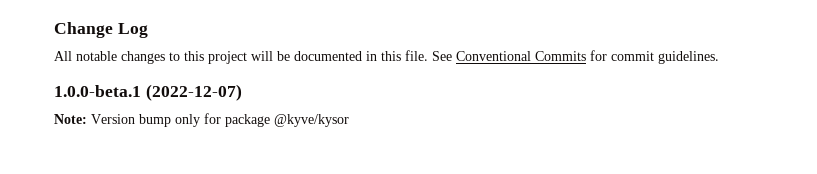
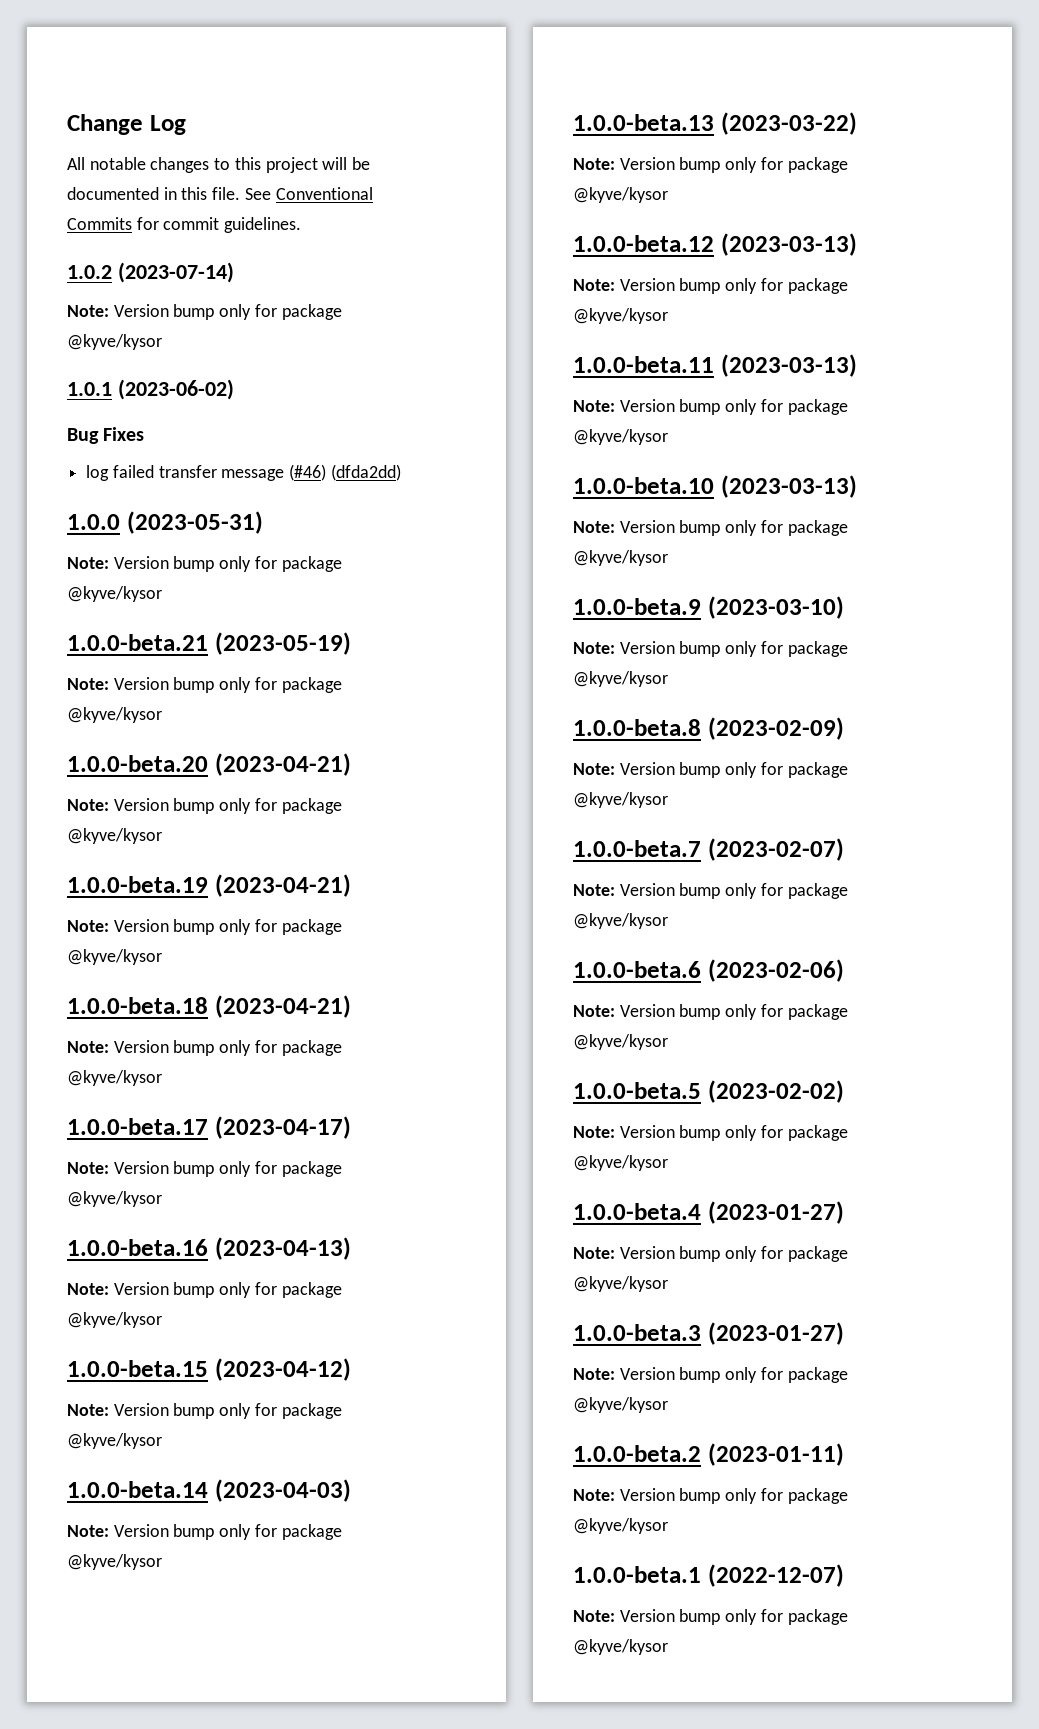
(719, 57) none -> [67,262,234,283] [67,304,342,320] [67,334,162,350] [67,379,234,400] [67,427,145,444] [86,464,401,481] [67,511,263,534] [67,556,342,572] [67,586,162,602] [67,632,351,655] [67,677,342,693] [67,707,162,723] [67,753,351,776] [67,798,342,814] [67,828,162,844] [67,874,351,897] [67,919,342,935] [67,949,162,965] [67,995,351,1018] [67,1040,342,1056] [67,1070,162,1086] [67,1116,351,1139] [67,1161,342,1177] [67,1191,162,1207] [67,1237,351,1260] [67,1282,342,1298] [67,1312,162,1328] [67,1358,351,1381] [67,1403,342,1419] [67,1433,162,1449] [67,1479,351,1502] [67,1524,342,1540] [67,1554,162,1570] [573,112,857,135] [573,157,848,173] [573,187,668,203] [573,233,857,256] [573,278,848,294] [573,308,668,324] [573,354,857,377] [573,399,848,415] [573,429,668,445] [573,475,857,498] [573,520,848,536] [573,550,668,566] [573,596,844,619] [573,641,848,657] [573,671,668,687] [573,717,844,740] [573,762,848,778] [573,792,668,808] [573,838,844,861] [573,883,848,899] [573,913,668,929] [573,959,844,982] [573,1004,848,1020] [573,1034,668,1050] [573,1080,844,1103] [573,1125,848,1141] [573,1155,668,1171] [573,1201,844,1224] [573,1246,848,1262] [573,1276,668,1292] [573,1322,844,1345] [573,1367,848,1383] [573,1397,668,1413] [573,1443,844,1466] [573,1488,848,1504] [573,1518,668,1534] // 1.0.2 (2023-07-14) // Note: Version bump only for package @kyve/kysor // 1.0.1 (2023-06-02) // Bug Fixes // log failed transfer message (#46) (dfda2dd) // 1.0.0 (2023-05-31) // Note: Version bump only for package @kyve/kysor // 1.0.0-beta.21 (2023-05-19) // Note: Version bump only for package @kyve/kysor // 1.0.0-beta.20 (2023-04-21) // Note: Version bump only for package @kyve/kysor // 1.0.0-beta.19 (2023-04-21) // Note: Version bump only for package @kyve/kysor // 1.0.0-beta.18 (2023-04-21) // Note: Version bump only for package @kyve/kysor // 1.0.0-beta.17 (2023-04-17) // Note: Version bump only for package @kyve/kysor // 1.0.0-beta.16 (2023-04-13) // Note: Version bump only for package @kyve/kysor // 1.0.0-beta.15 (2023-04-12) // Note: Version bump only for package @kyve/kysor // 1.0.0-beta.14 (2023-04-03) // Note: Version bump only for package @kyve/kysor // 1.0.0-beta.13 (2023-03-22) // Note: Version bump only for package @kyve/kysor // 1.0.0-beta.12 (2023-03-13) // Note: Version bump only for package @kyve/kysor // 1.0.0-beta.11 (2023-03-13) // Note: Version bump only for package @kyve/kysor // 1.0.0-beta.10 (2023-03-13) // Note: Version bump only for package @kyve/kysor // 1.0.0-beta.9 (2023-03-10) // Note: Version bump only for package @kyve/kysor // 1.0.0-beta.8 (2023-02-09) // Note: Version bump only for package @kyve/kysor // 1.0.0-beta.7 (2023-02-07) // Note: Version bump only for package @kyve/kysor // 1.0.0-beta.6 (2023-02-06) // Note: Version bump only for package @kyve/kysor // 1.0.0-beta.5 (2023-02-02) // Note: Version bump only for package @kyve/kysor // 1.0.0-beta.4 (2023-01-27) // Note: Version bump only for package @kyve/kysor // 1.0.0-beta.3 (2023-01-27) // Note: Version bump only for package @kyve/kysor // 1.0.0-beta.2 (2023-01-11) // Note: Version bump only for package @kyve/kysor

